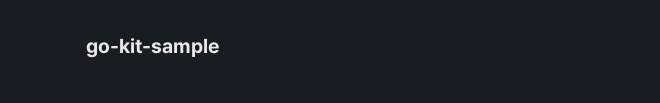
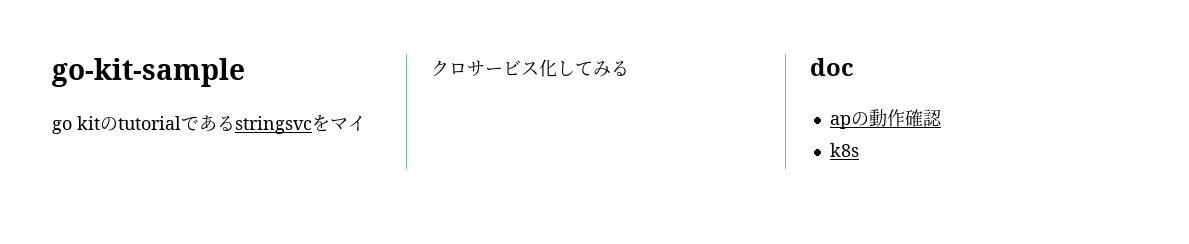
(219, 48) none -> [52,114,366,134] [431,59,629,77] [810,58,854,76] [829,109,942,129] [829,143,859,157] // go kitのtutorialであるstringsvcをマイクロサービス化してみる // doc // apの動作確認 // k8s

